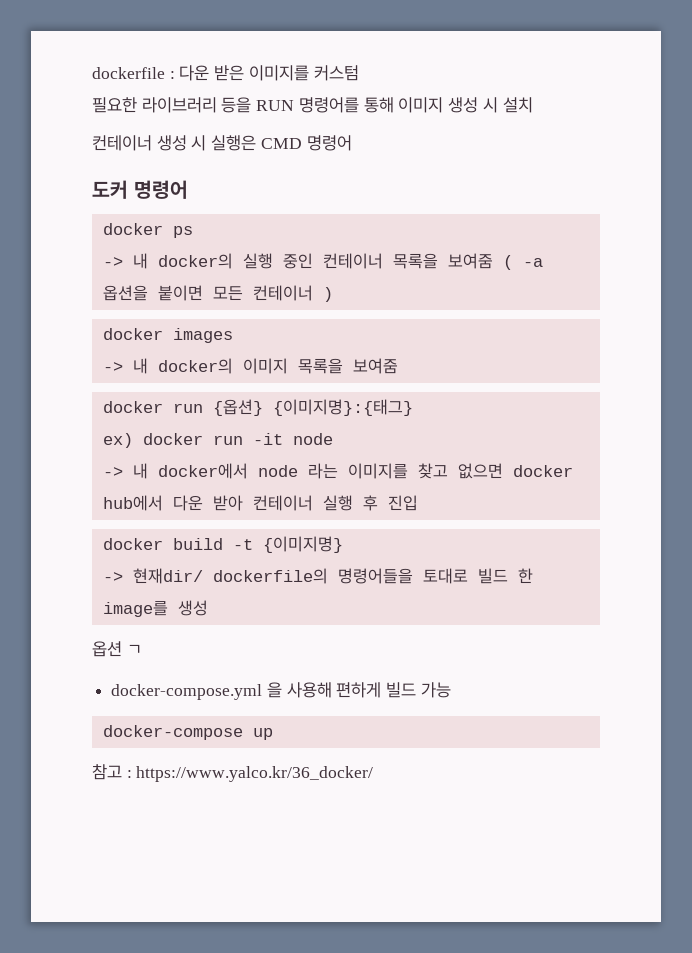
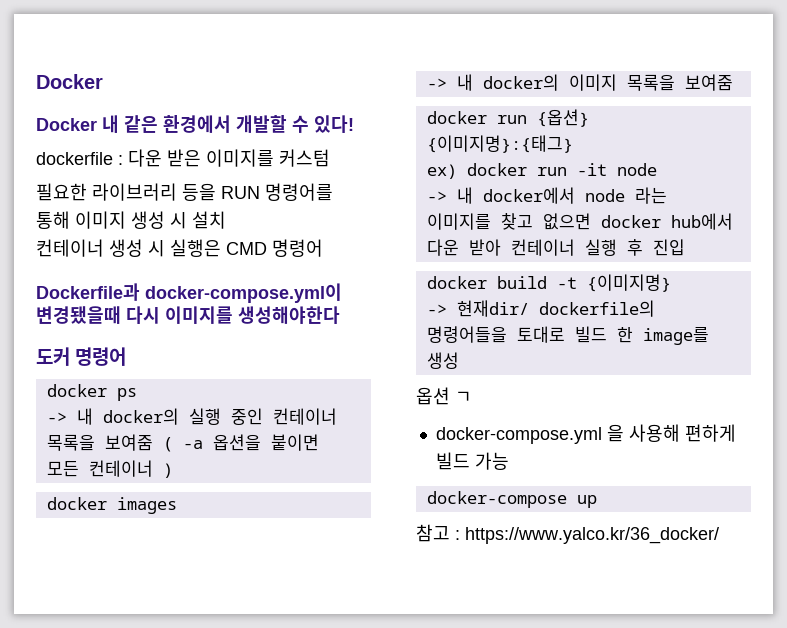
(92, 73) none -> [36,74,103,89] [36,115,354,133] Docker // Docker 내 같은 환경에서 개발할 수 있다! //
(352, 143) none -> [36,283,342,303] [36,306,340,324] // Dockerfile과 docker-compose.yml이 변경됐을때 다시 이미지를 생성해야한다

